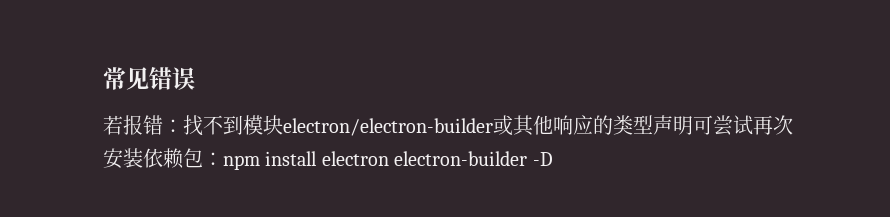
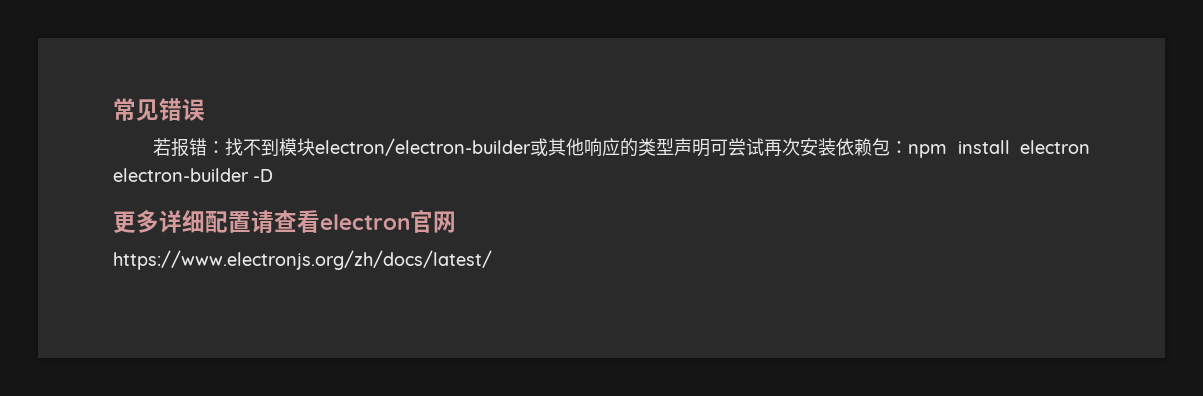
(553, 159) none -> [113,210,456,234] [113,250,492,270] // 更多详细配置请查看electron官网 // https://www.electronjs.org/zh/docs/latest/

